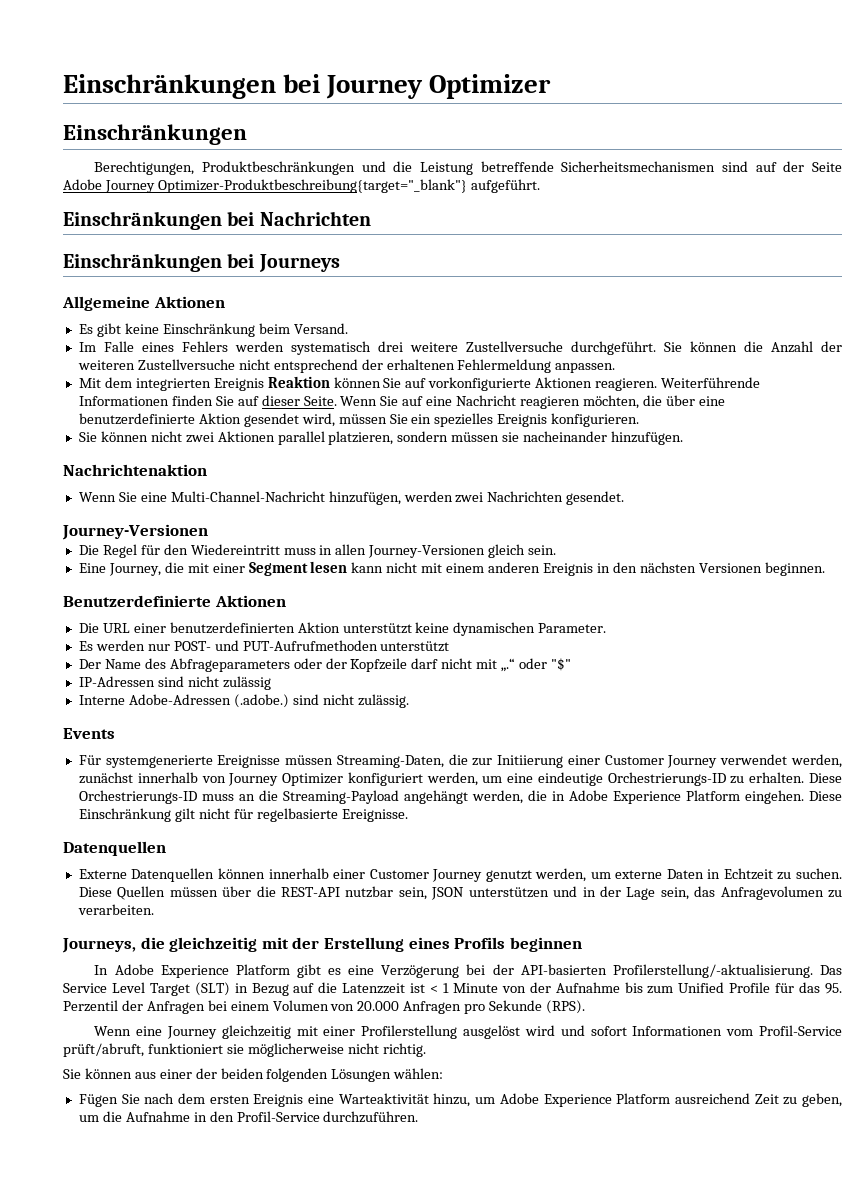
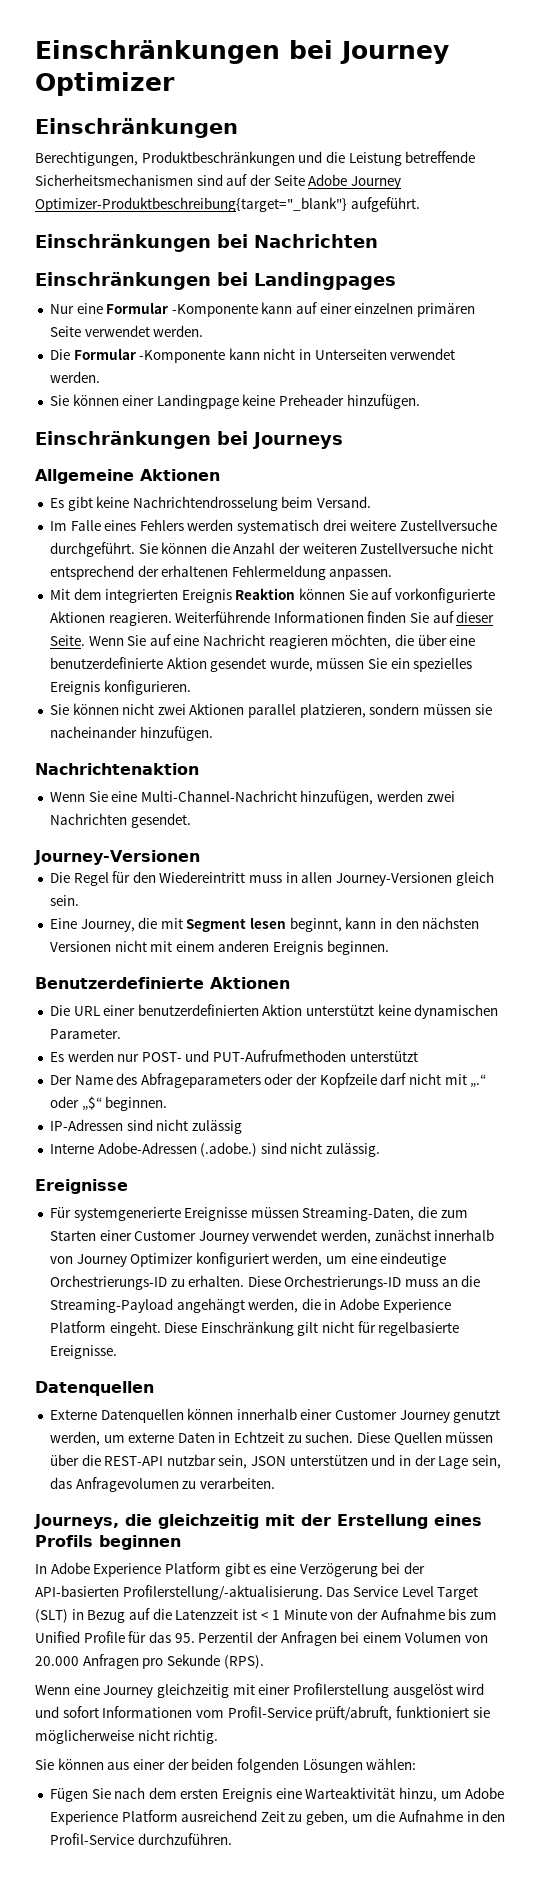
(371, 218) none -> [35,272,396,290] [49,302,476,317] [49,325,204,337] [49,348,456,363] [49,371,100,383] [49,394,420,409] // Einschränkungen bei Landingpages // Nur eine Formular -Komponente kann auf einer einzelnen primären Seite verwendet werden. // Die Formular -Komponente kann nicht in Unterseiten verwendet werden. // Sie können einer Landingpage keine Preheader hinzufügen.
[162,323,255,337] Einschränkung -> [132,496,278,511] Nachrichtendrosselung
[301,413,335,427] wird, -> [269,657,313,672] wurde,
[212,563,245,573] einer -> (183, 923) none
[351,562,384,573] kann -> [289,917,480,932] [49,941,111,952] beginnt, kann in den nächsten Versionen
[596,562,762,573] in den nächsten Versionen -> (324, 948) none
[550,658,571,671] "$" -> [81,1096,168,1111] „$“ beginnen.
[63,728,115,739] Events -> [35,1179,128,1194] Ereignisse
[472,755,564,768] zur Initiierung -> [440,1210,468,1218] [49,1230,96,1241] zum Starten
[744,790,804,804] eingehen. -> [109,1321,161,1336] eingeht.

